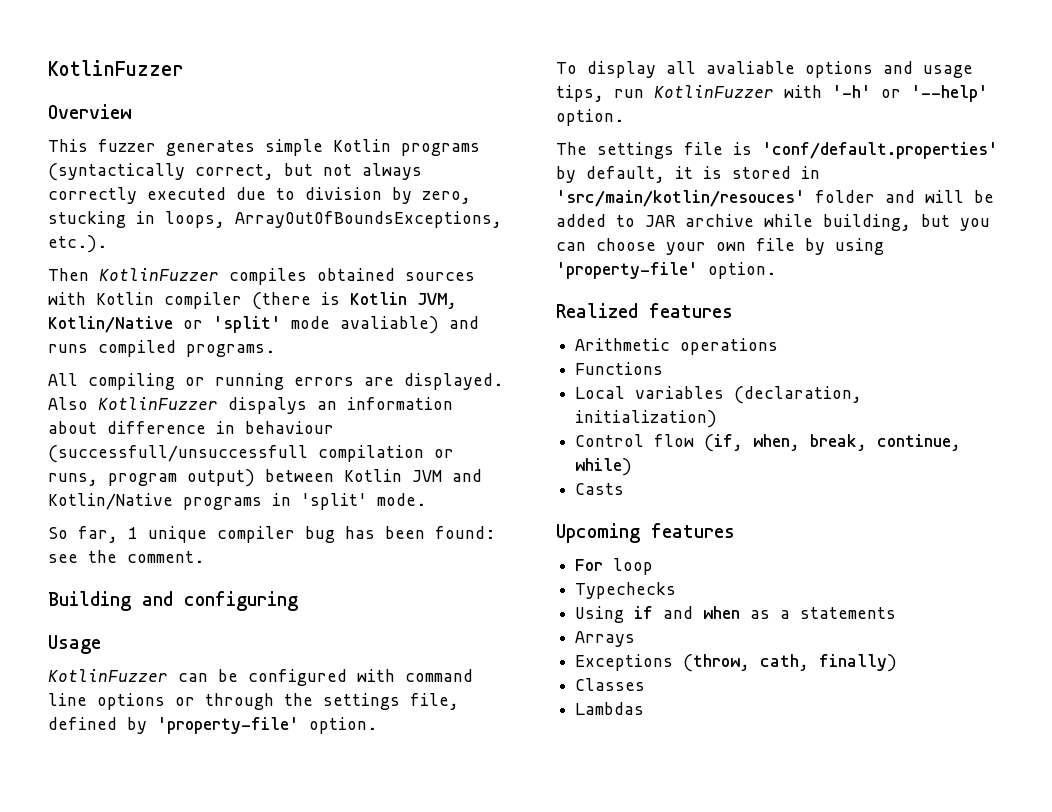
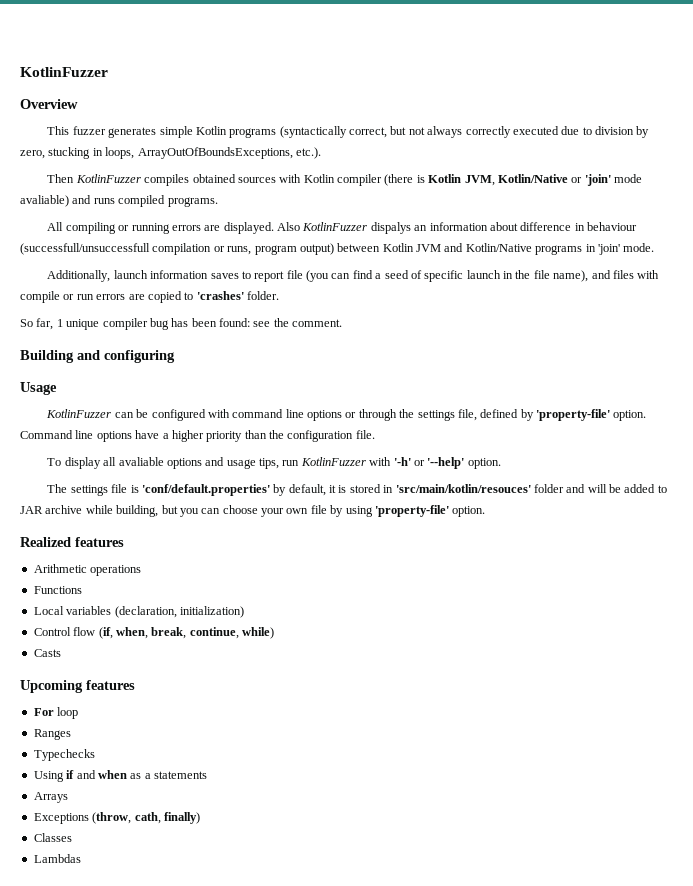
[213,316,281,333] 'split' -> [584,174,611,186] 'join'
[301,493,367,510] 'split' -> [597,244,620,255] 'join'
(426, 499) none -> [47,270,660,282] [20,291,279,303] // Additionally, launch information saves to report file (you can find a seed of specific launch in the file name), and files with compile or run errors are copied to 'crashes' folder.
(377, 725) none -> [20,430,375,442] Command line options have a higher priority than the configuration file.
(654, 566) none -> [33,729,71,740] // Ranges

